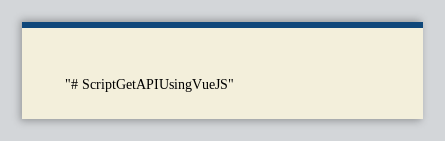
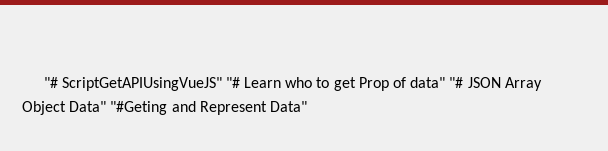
(234, 85) none -> [225,77,542,91] [22,101,307,115] "# Learn who to get Prop of data" "# JSON Array Object Data" "#Geting and Represent Data"

